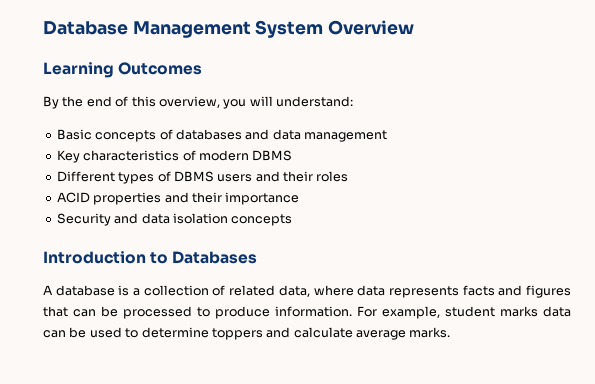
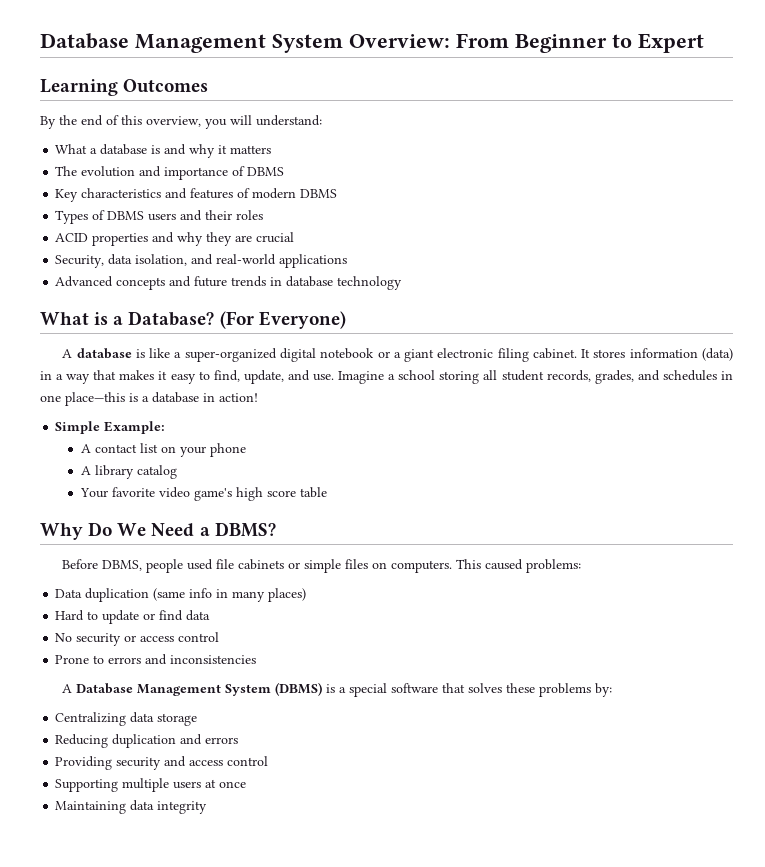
[43,20,415,38] Database Management System Overview -> [40,33,704,53] Database Management System Overview: From Beginner to Expert
[56,129,387,142] Basic concepts of databases and data management -> [55,144,272,158] [55,166,285,180] What a database is and why it matters // The evolution and importance of DBMS
(180, 155) none -> [165,188,234,199] and features
[56,171,155,184] Different types -> [55,210,89,224] Types
[191,192,300,205] [56,213,293,226] [43,251,258,264] [43,285,571,298] [43,306,571,319] [43,327,451,340] their importance // Security and data isolation concepts // Introduction to Databases // A database is a collection of related data, where data represents facts and figures that can be processed to produce information. For example, student marks data can be used to determine toppers and calculate average marks. -> [177,232,295,246] [55,254,348,268] [55,276,403,290] [40,311,346,329] [62,348,733,362] [40,370,733,384] [40,392,258,406] [55,421,166,434] [80,443,246,457] [80,465,177,479] [79,487,327,501] [40,522,276,540] [62,559,582,573] [55,588,307,602] [55,610,211,624] [55,632,220,646] [55,654,257,665] [62,682,613,697] [55,712,198,726] [55,734,239,748] [55,756,269,770] [55,778,247,792] [55,800,208,814] why they are crucial // Security, data isolation, and real-world applications // Advanced concepts and future trends in database technology // What is a Database? (For Everyone) // A database is like a super-organized digital notebook or a giant electronic filing cabinet. It stores information (data) in a way that makes it easy to find, update, and use. Imagine a school storing all student records, grades, and schedules in one place—this is a database in action! // Simple Example: // A contact list on your phone // A library catalog // Your favorite video game's high score table // Why Do We Need a DBMS? // Before DBMS, people used file cabinets or simple files on computers. This caused problems: // Data duplication (same info in many places) // Hard to update or find data // No security or access control // Prone to errors and inconsistencies // A Database Management System (DBMS) is a special software that solves these problems by: // Centralizing data storage // Reducing duplication and errors // Providing security and access control // Supporting multiple users at once // Maintaining data integrity

